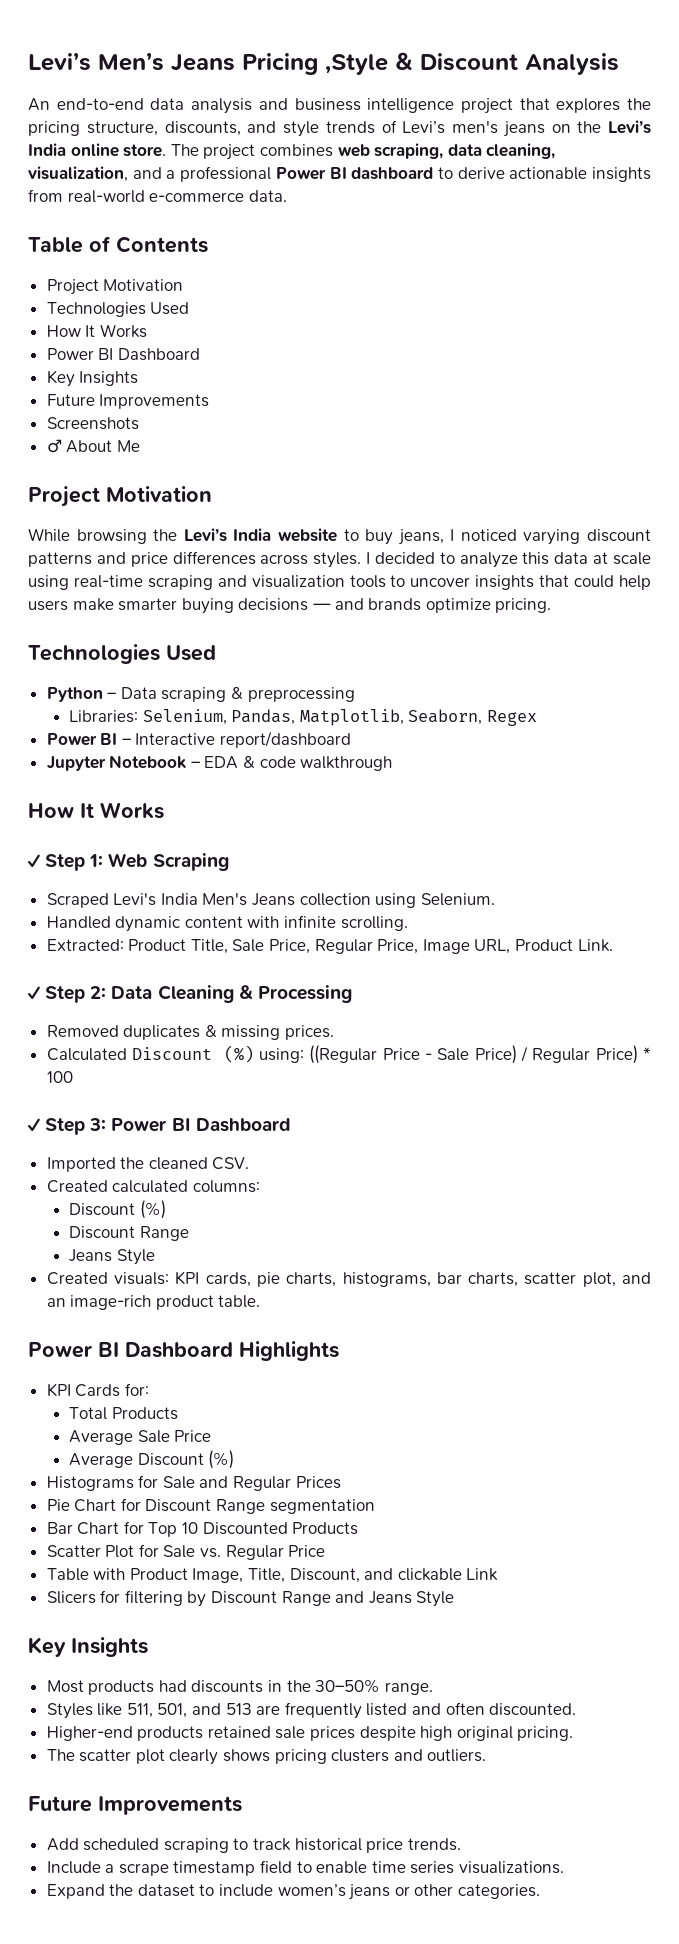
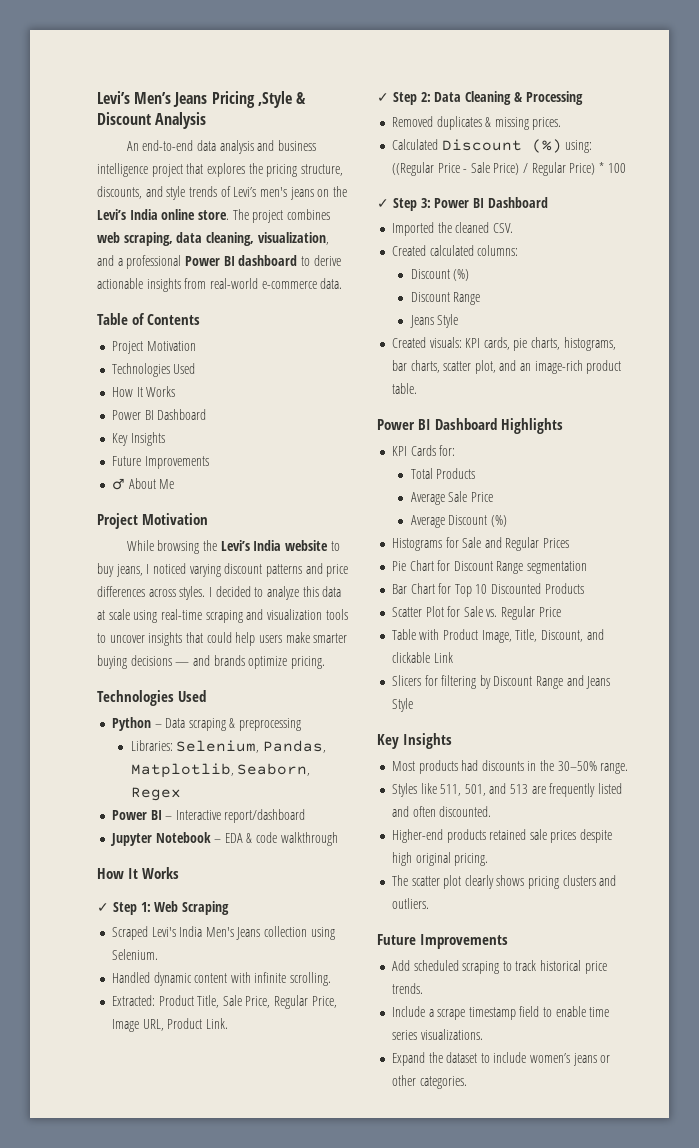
[46,417,139,430] // Screenshots -> (209, 462) none

